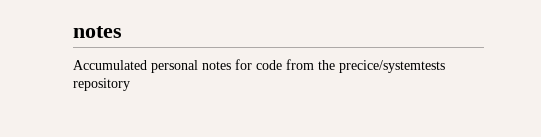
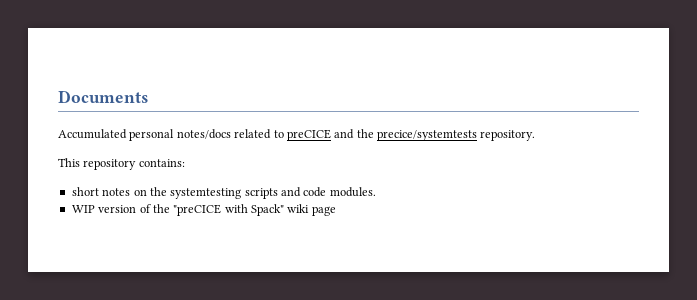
[73,26,122,38] notes -> [58,90,148,103] Documents
[202,59,445,73] [73,78,130,91] notes for code from the precice/systemtests repository -> [176,129,536,141] [58,158,185,170] [71,187,376,199] [71,204,336,216] notes/docs related to preCICE and the precice/systemtests repository. // This repository contains: // short notes on the systemtesting scripts and code modules. // WIP version of the "preCICE with Spack" wiki page

